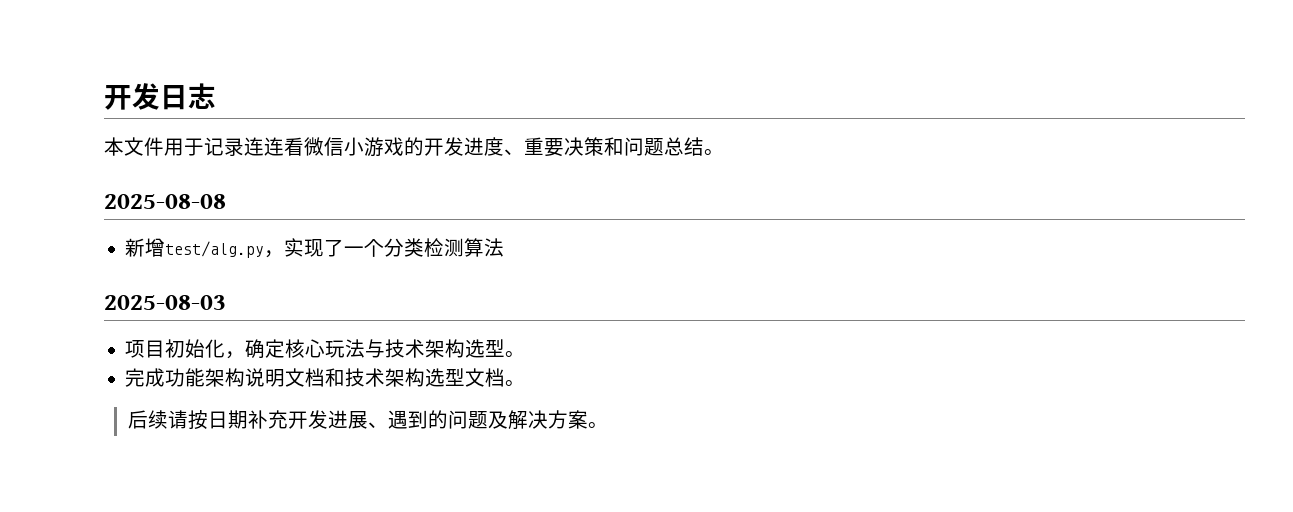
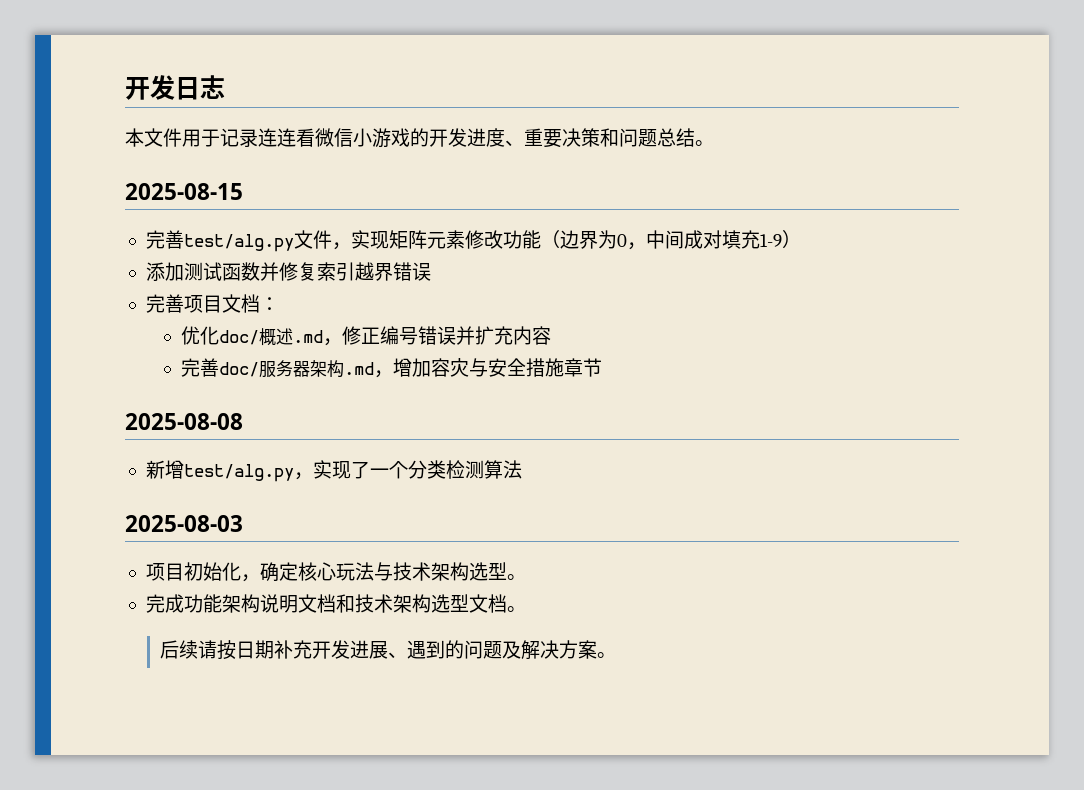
(724, 152) none -> [125,183,243,200] [145,230,801,252] [145,262,431,281] [145,294,279,313] [181,326,552,346] [181,358,603,378] // 2025-08-15 // 完善test/alg.py文件，实现矩阵元素修改功能（边界为0，中间成对填充1-9） // 添加测试函数并修复索引越界错误 // 完善项目文档： // 优化doc/概述.md，修正编号错误并扩充内容 // 完善doc/服务器架构.md，增加容灾与安全措施章节

